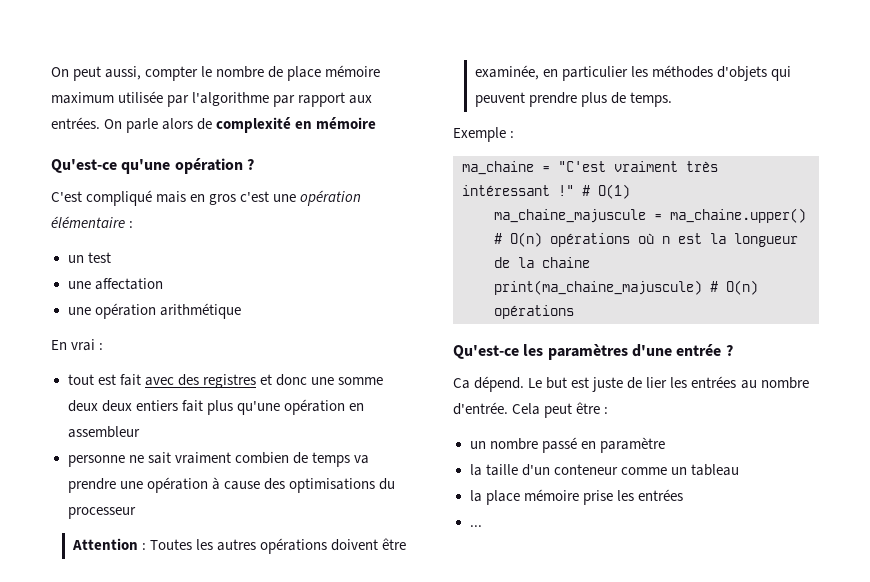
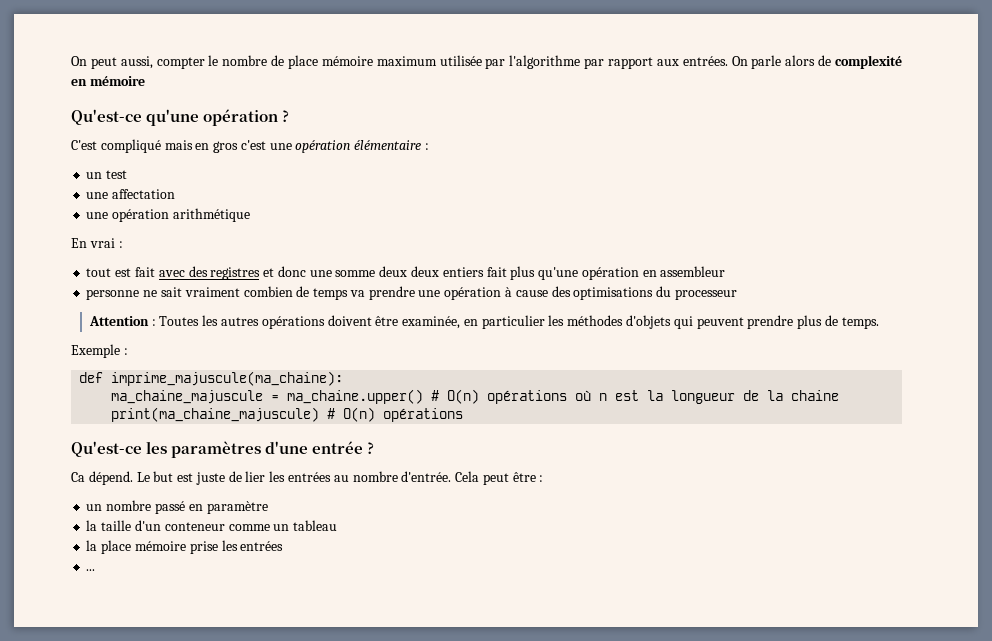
[462,161,718,175] [462,184,630,199] ma_chaine = "C'est vraiment très intéressant !" # O(1) -> [79,371,344,386] def imprime_majuscule(ma_chaine):

